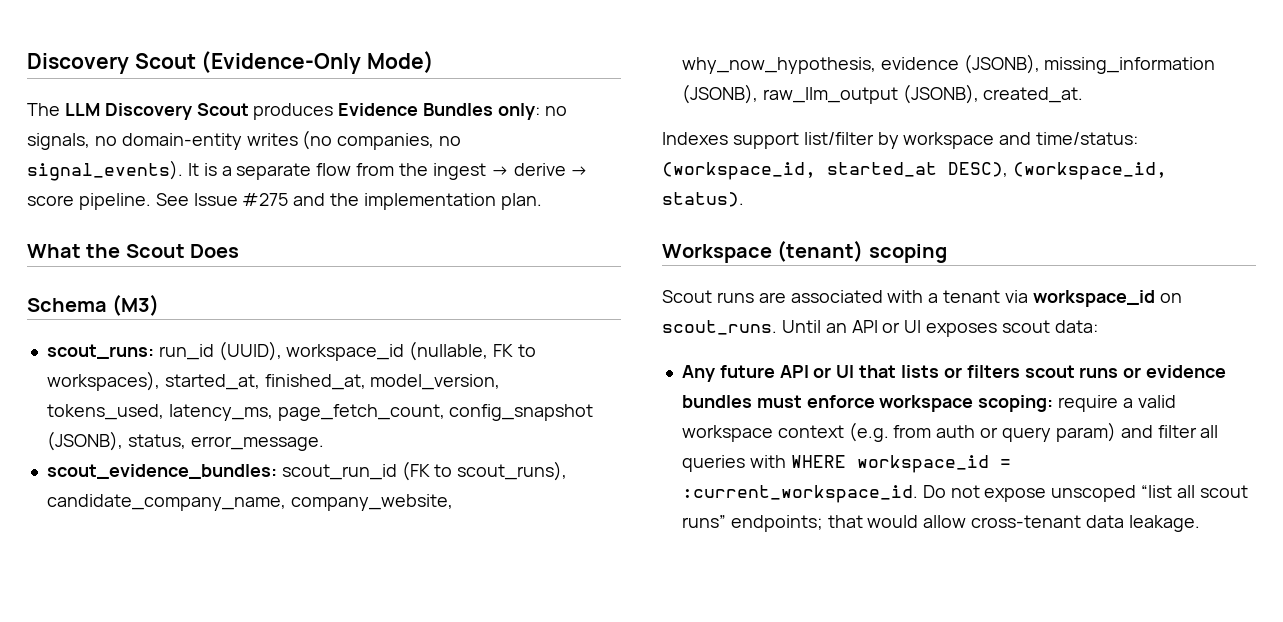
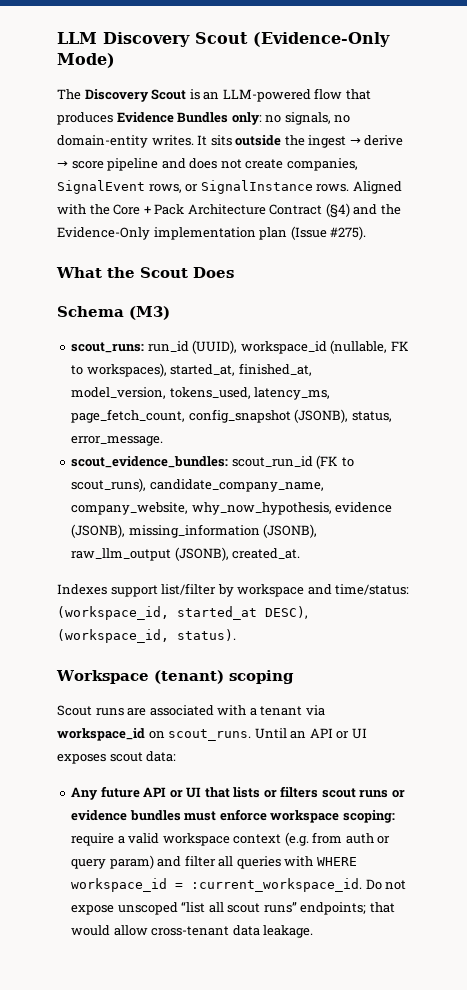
(27, 63) none -> [57,32,97,44] LLM
[64,103,249,120] LLM Discovery Scout -> [84,88,371,102] Discovery Scout is an LLM-powered flow that
[246,130,462,150] [27,160,395,181] writes (no companies, no signal_events). It is a separate flow from -> [151,135,282,146] writes. It sits outside
[78,193,542,210] pipeline. See Issue #275 and the implementation plan. -> [107,158,358,171] [57,180,402,194] [57,203,401,218] [57,226,367,240] pipeline and does not create companies, SignalEvent rows, or SignalInstance rows. Aligned with the Core + Pack Architecture Contract (§4) and the Evidence-Only implementation plan (Issue #275).

